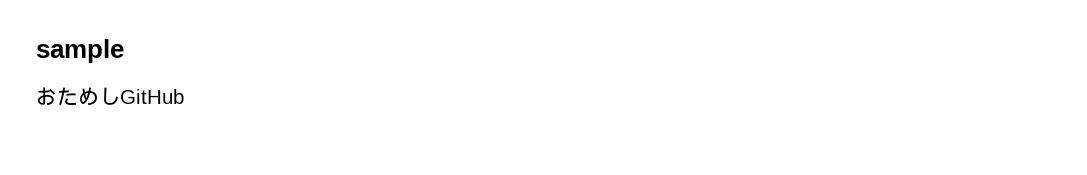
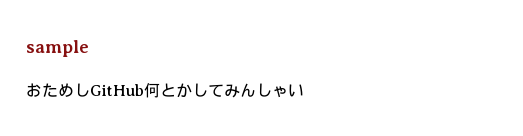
(184, 96) none -> [144,83,304,98] 何とかしてみんしゃい

